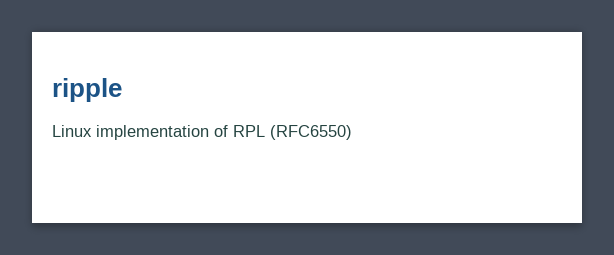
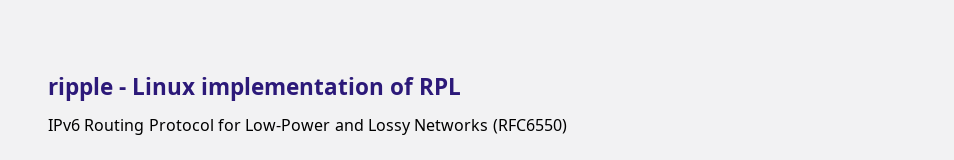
(122, 90) // -> [119,87,127,95] -
(265, 131) none -> [48,119,489,135] // IPv6 Routing Protocol for Low-Power and Lossy Networks

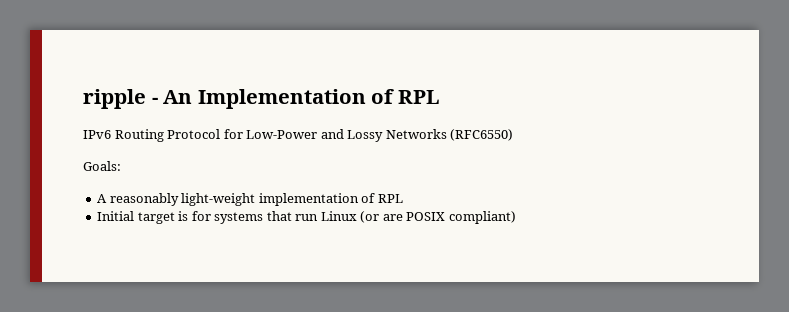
[132,77,385,101] Linux implementation -> [163,89,366,109] An Implementation
(567, 126) none -> [83,161,121,171] [97,193,403,206] [97,211,516,224] // Goals: // A reasonably light-weight implementation of RPL // Initial target is for systems that run Linux (or are POSIX compliant)

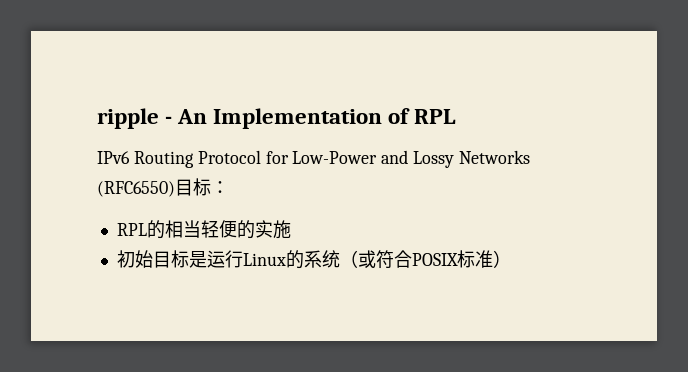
[83,161,121,171] [97,193,403,206] [97,211,516,224] // Goals: // A reasonably light-weight implementation of RPL // Initial target is for systems that run Linux (or are POSIX compliant) -> [175,178,229,196] [116,220,291,239] [116,250,511,269] 目标： // RPL的相当轻便的实施 // 初始目标是运行Linux的系统（或符合POSIX标准）

